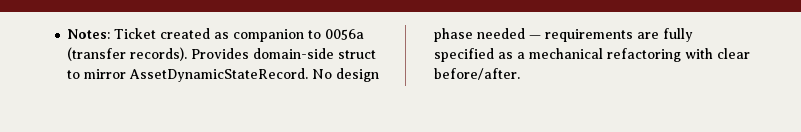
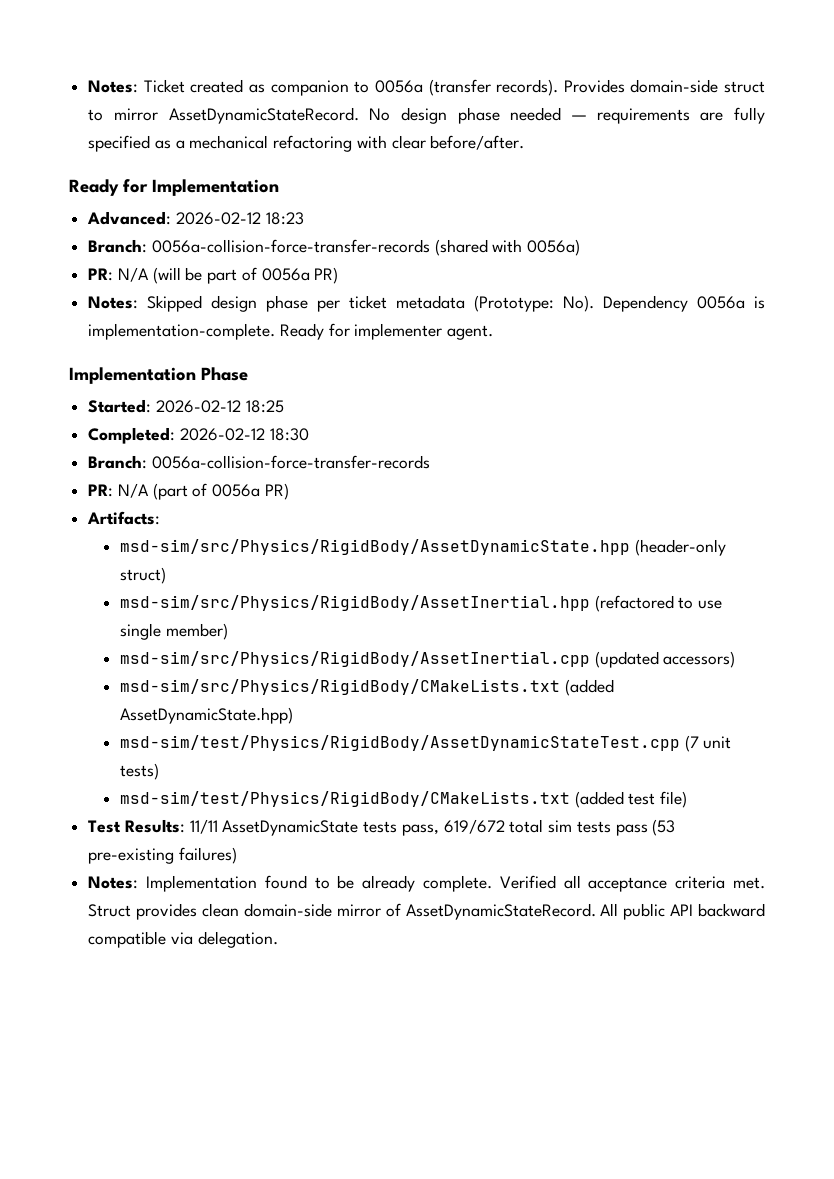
(521, 74) none -> [69,179,279,196] [87,211,304,225] [88,239,581,256] [88,267,339,284] [88,295,766,312] [88,323,494,340] [69,367,248,384] [88,399,284,413] [88,427,309,444] [88,455,430,469] [88,483,289,500] [87,511,161,525] [119,539,726,556] [119,567,166,584] [119,595,723,612] [119,623,228,640] [119,651,736,668] [119,679,614,696] [119,707,293,724] [119,735,732,752] [119,763,159,780] [119,791,688,808] [88,819,676,836] [88,847,237,864] [88,875,765,892] [88,903,765,920] [88,931,278,948] // Ready for Implementation // Advanced: 2026-02-12 18:23 // Branch: 0056a-collision-force-transfer-records (shared with 0056a) // PR: N/A (will be part of 0056a PR) // Notes: Skipped design phase per ticket metadata (Prototype: No). Dependency 0056a is implementation-complete. Ready for implementer agent. // Implementation Phase // Started: 2026-02-12 18:25 // Completed: 2026-02-12 18:30 // Branch: 0056a-collision-force-transfer-records // PR: N/A (part of 0056a PR) // Artifacts: // msd-sim/src/Physics/RigidBody/AssetDynamicState.hpp (header-only struct) // msd-sim/src/Physics/RigidBody/AssetInertial.hpp (refactored to use single member) // msd-sim/src/Physics/RigidBody/AssetInertial.cpp (updated accessors) // msd-sim/src/Physics/RigidBody/CMakeLists.txt (added AssetDynamicState.hpp) // msd-sim/test/Physics/RigidBody/AssetDynamicStateTest.cpp (7 unit tests) // msd-sim/test/Physics/RigidBody/CMakeLists.txt (added test file) // Test Results: 11/11 AssetDynamicState tests pass, 619/672 total sim tests pass (53 pre-existing failures) // Notes: Implementation found to be already complete. Verified all acceptance criteria met. Struct provides clean domain-side mirror of AssetDynamicStateRecord. All public API backward compatible via delegation.

